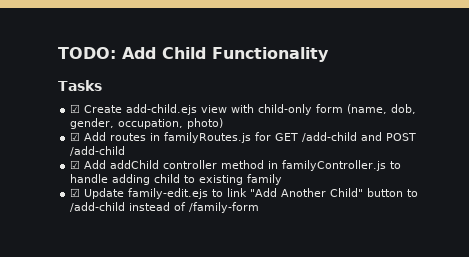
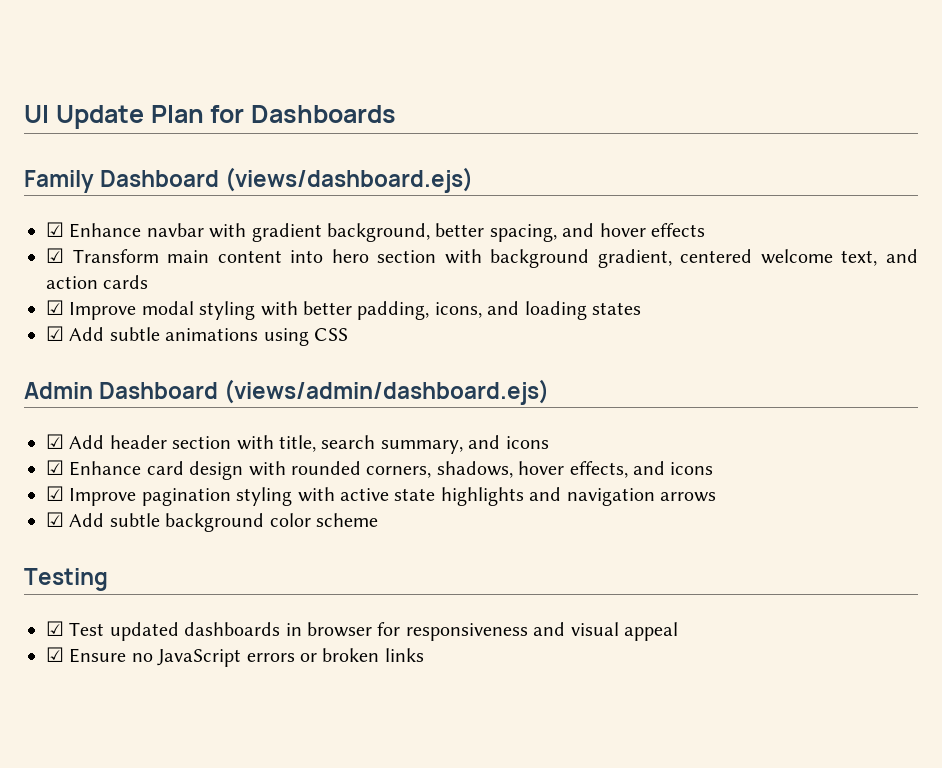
[58,47,329,62] [58,80,102,91] [70,104,417,115] [70,118,224,129] [70,132,417,143] [70,146,126,156] [70,160,402,171] [70,174,283,185] [70,188,419,199] [70,202,260,213] TODO: Add Child Functionality // Tasks // ☑ Create add-child.ejs view with child-only form (name, dob, gender, occupation, photo) // ☑ Add routes in familyRoutes.js for GET /add-child and POST /add-child // ☑ Add addChild controller method in familyController.js to handle adding child to existing family // ☑ Update family-edit.ejs to link "Add Another Child" button to /add-child instead of /family-form -> [24,105,396,129] [24,167,474,193] [46,222,705,242] [46,248,919,268] [46,275,149,289] [46,300,641,320] [46,326,348,346] [24,379,550,405] [46,434,549,454] [46,460,714,480] [46,486,716,506] [46,512,378,532] [24,568,108,591] [46,621,678,641] [46,647,424,667] UI Update Plan for Dashboards // Family Dashboard (views/dashboard.ejs) // ☑ Enhance navbar with gradient background, better spacing, and hover effects // ☑ Transform main content into hero section with background gradient, centered welcome text, and action cards // ☑ Improve modal styling with better padding, icons, and loading states // ☑ Add subtle animations using CSS // Admin Dashboard (views/admin/dashboard.ejs) // ☑ Add header section with title, search summary, and icons // ☑ Enhance card design with rounded corners, shadows, hover effects, and icons // ☑ Improve pagination styling with active state highlights and navigation arrows // ☑ Add subtle background color scheme // Testing // ☑ Test updated dashboards in browser for responsiveness and visual appeal // ☑ Ensure no JavaScript errors or broken links

